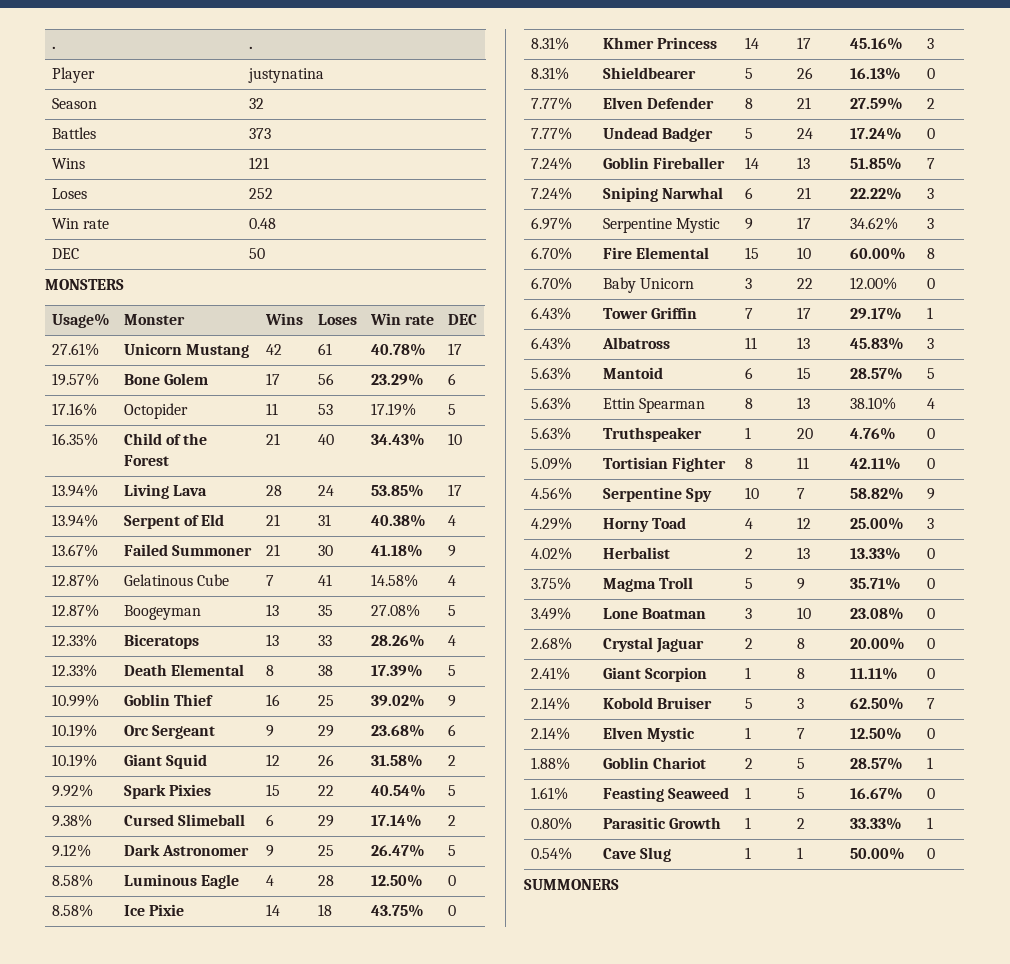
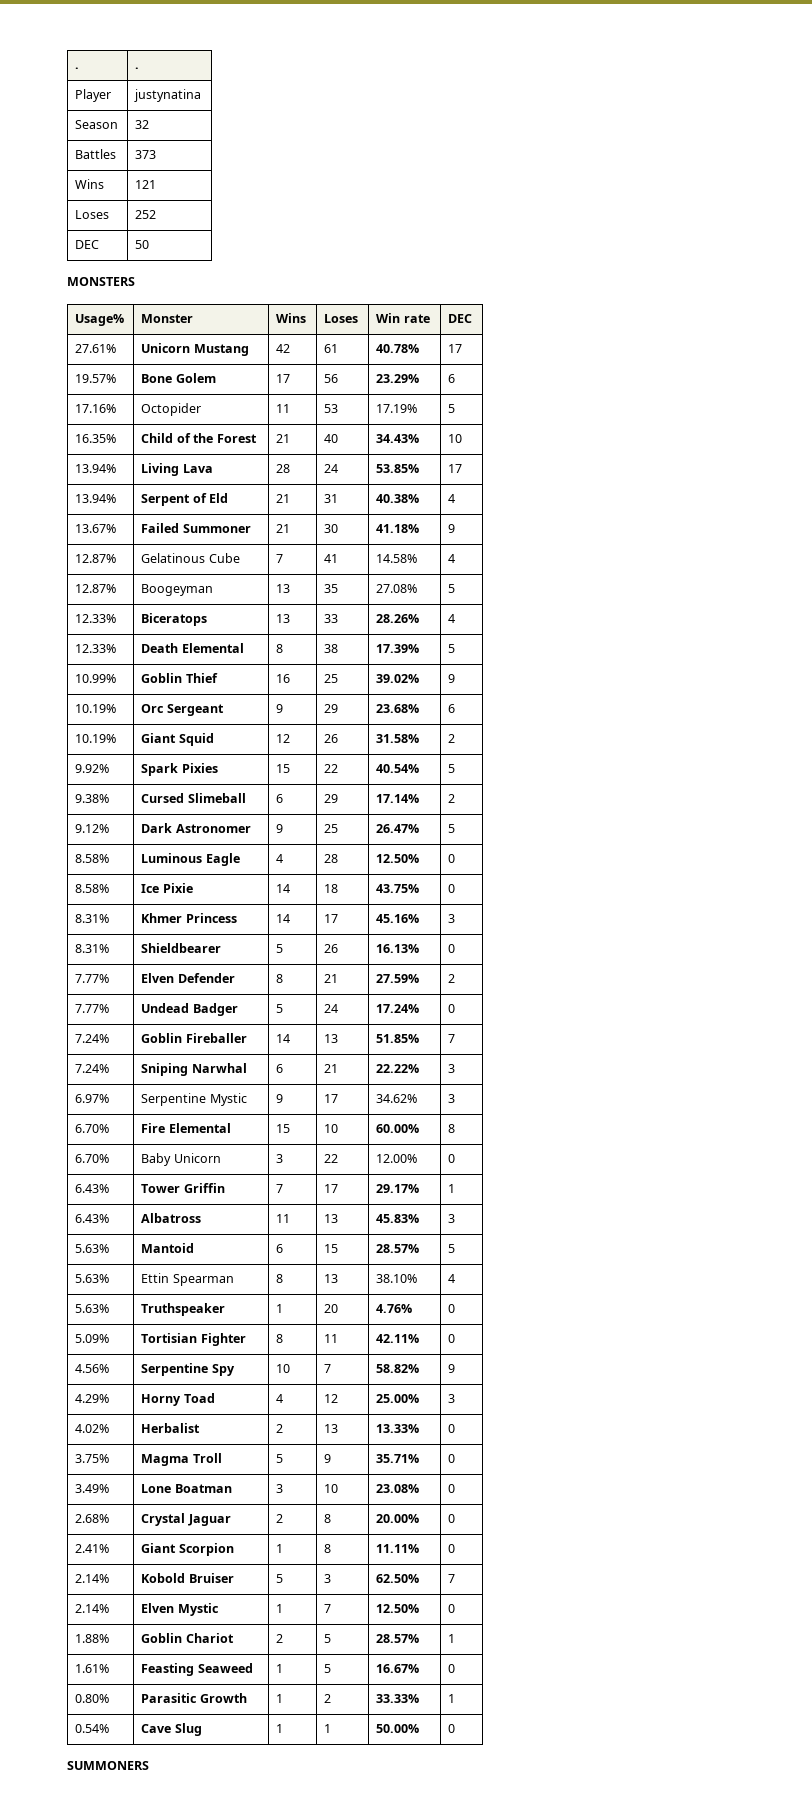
[51,218,109,229] [248,218,276,229] // Win rate | 0.48 -> (157, 214) none

